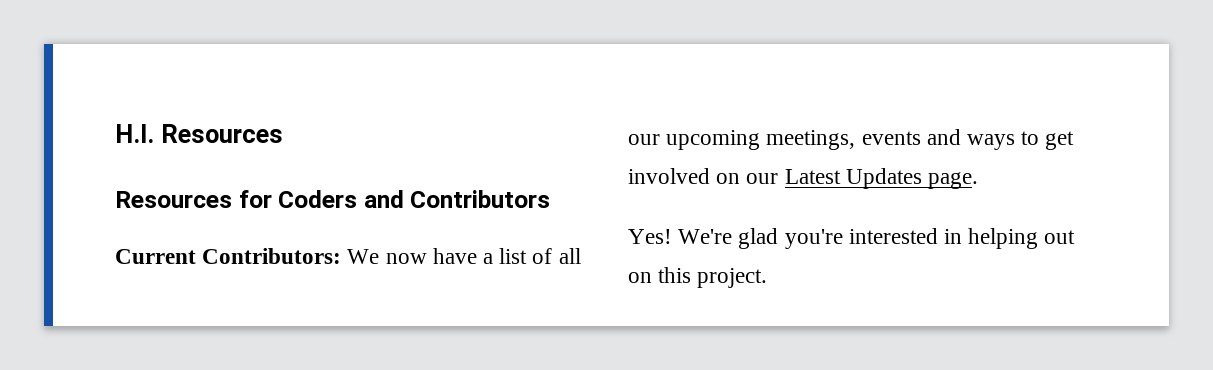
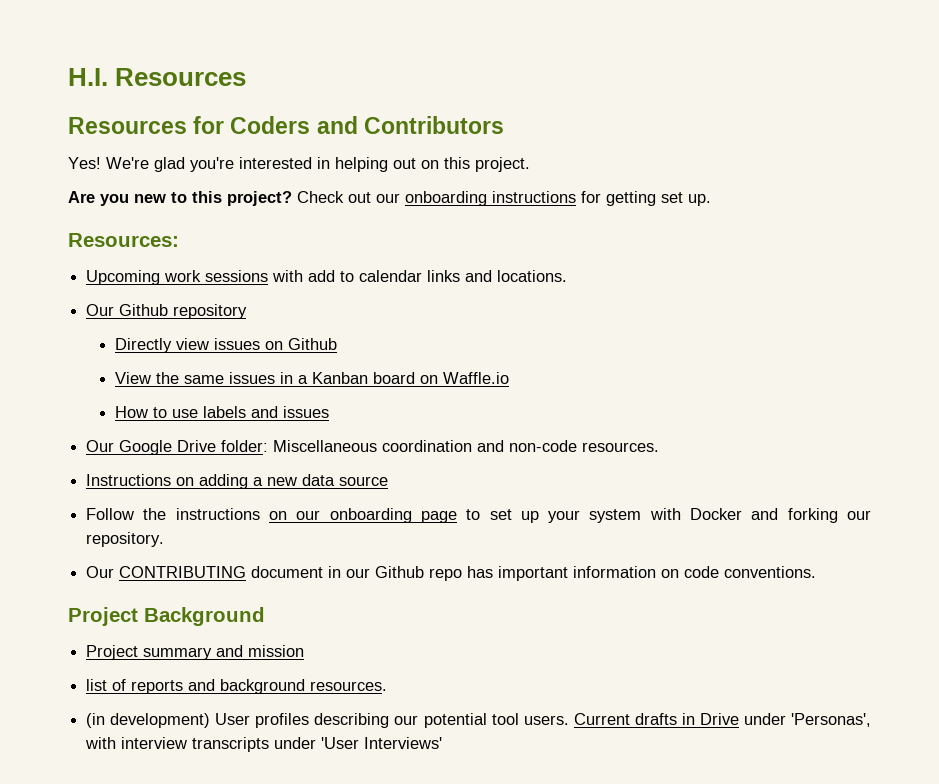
[115,248,581,264] [628,129,1075,150] [628,168,979,189] // Current Contributors: We now have a list of all our upcoming meetings, events and ways to get involved on our Latest Updates page. -> (504, 125) none
(768, 278) none -> [68,191,711,206] [68,233,179,247] [86,270,568,285] [86,304,248,319] [115,338,338,353] [115,372,510,384] [115,406,330,418] [86,440,660,455] [86,474,389,489] [86,508,872,523] [86,532,165,547] [86,566,817,581] [68,607,265,626] [86,645,305,660] [86,679,388,694] [86,713,872,728] [85,737,443,752] // Are you new to this project? Check out our onboarding instructions for getting set up. // Resources: // Upcoming work sessions with add to calendar links and locations. // Our Github repository // Directly view issues on Github // View the same issues in a Kanban board on Waffle.io // How to use labels and issues // Our Google Drive folder: Miscellaneous coordination and non-code resources. // Instructions on adding a new data source // Follow the instructions on our onboarding page to set up your system with Docker and forking our repository. // Our CONTRIBUTING document in our Github repo has important information on code conventions. // Project Background // Project summary and mission // list of reports and background resources. // (in development) User profiles describing our potential tool users. Current drafts in Drive under 'Personas', with interview transcripts under 'User Interviews'

